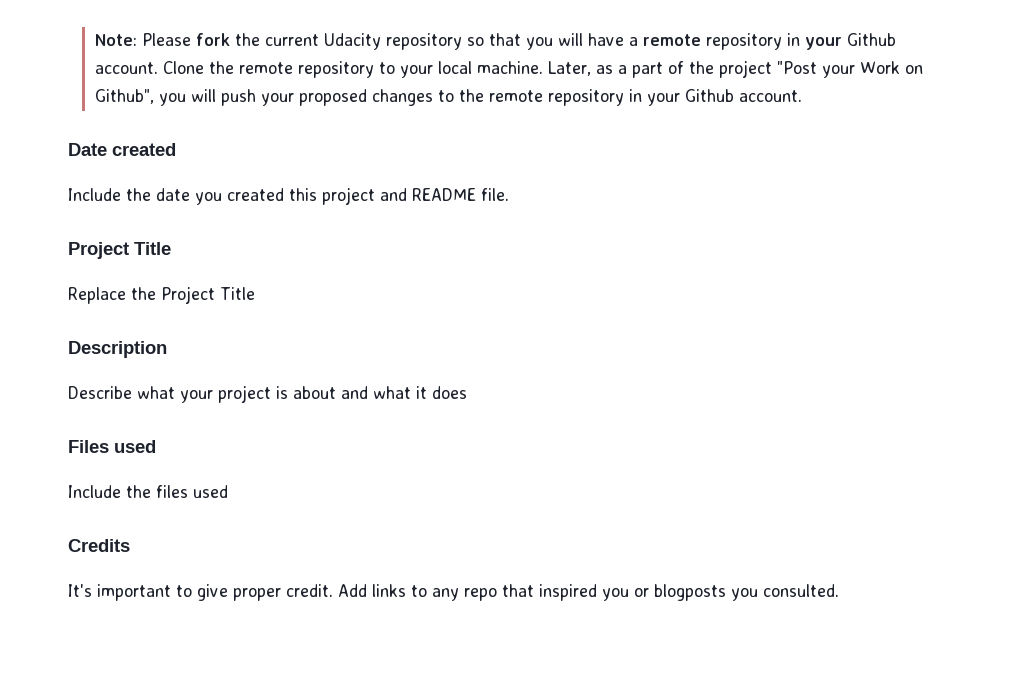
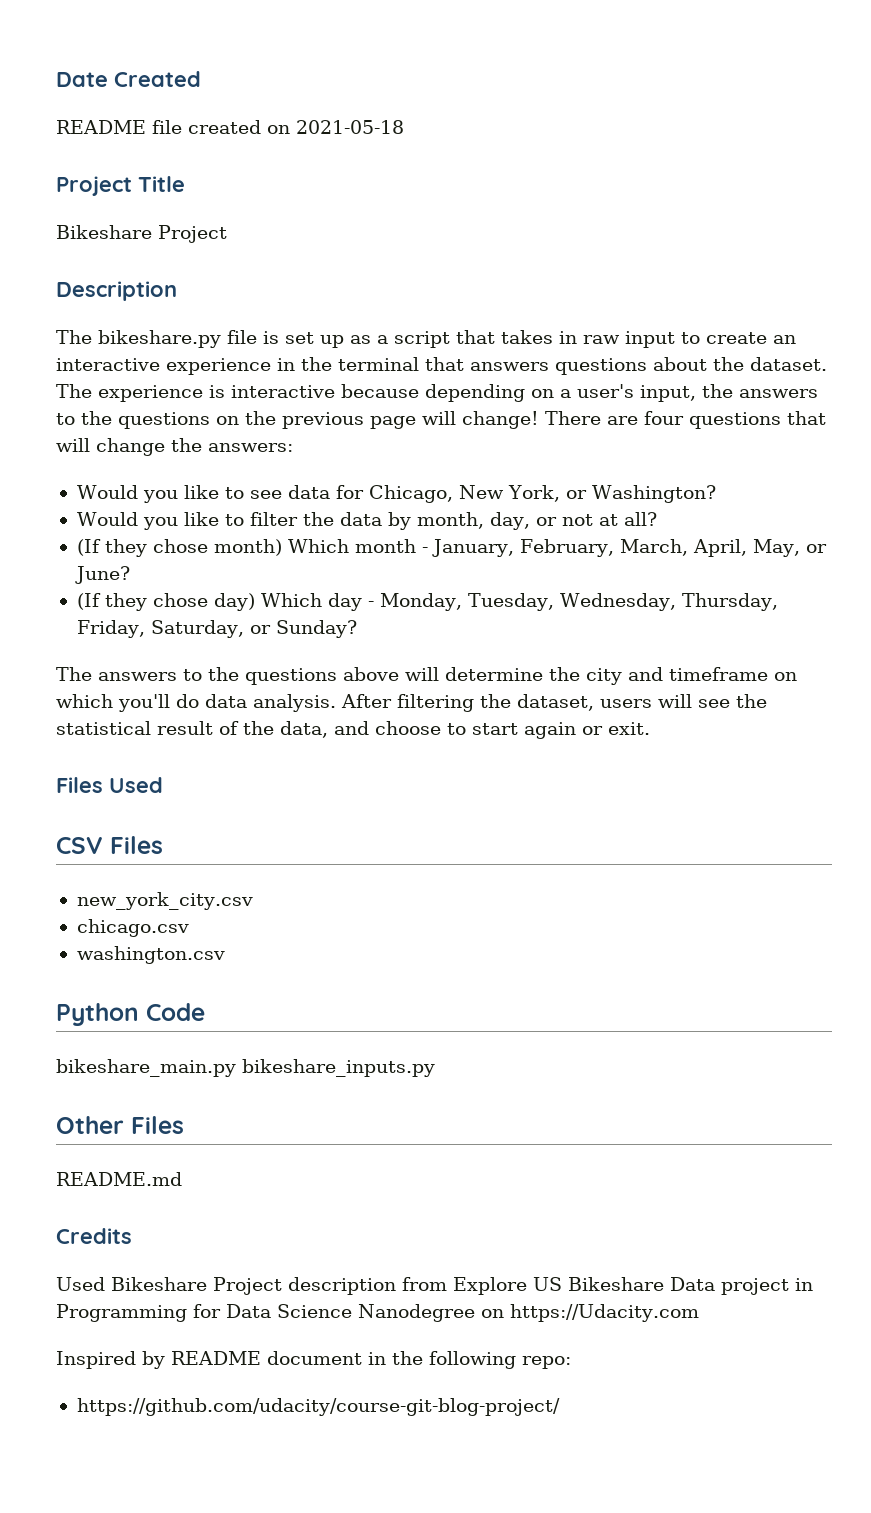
[94,33,896,50] [94,60,923,78] [94,89,802,106] [68,143,176,156] [68,187,509,205] [68,242,171,259] [68,286,255,304] Note: Please fork the current Udacity repository so that you will have a remote repository in your Github account. Clone the remote repository to your local machine. Later, as a part of the project "Post your Work on Github", you will push your proposed changes to the remote repository in your Github account. // Date created // Include the date you created this project and README file. // Project Title // Replace the Project Title -> [56,71,201,87] [56,120,404,134] [56,176,185,196] [56,225,227,243] Date Created // README file created on 2021-05-18 // Project Title // Bikeshare Project
[68,385,467,403] [68,440,156,453] [68,485,228,498] [68,539,130,552] [68,584,839,601] Describe what your project is about and what it does // Files used // Include the files used // Credits // It's important to give proper credit. Add links to any repo that inspired you or blogposts you consulted. -> [56,330,796,348] [56,357,827,375] [56,384,818,402] [56,411,826,429] [56,438,293,456] [76,485,716,503] [76,512,657,530] [76,539,827,557] [74,566,130,584] [76,593,778,611] [76,620,357,638] [56,667,797,685] [56,694,767,712] [56,721,650,739] [56,777,163,793] [56,836,163,854] [76,892,253,910] [76,919,189,937] [76,946,225,964] [56,1003,205,1026] [56,1059,435,1077] [56,1116,184,1134] [56,1172,182,1186] [56,1228,132,1244] [56,1277,813,1295] [56,1304,699,1322] [56,1351,571,1369] [76,1398,560,1416] The bikeshare.py file is set up as a script that takes in raw input to create an interactive experience in the terminal that answers questions about the dataset. The experience is interactive because depending on a user's input, the answers to the questions on the previous page will change! There are four questions that will change the answers: // Would you like to see data for Chicago, New York, or Washington? // Would you like to filter the data by month, day, or not at all? // (If they chose month) Which month - January, February, March, April, May, or June? // (If they chose day) Which day - Monday, Tuesday, Wednesday, Thursday, Friday, Saturday, or Sunday? // The answers to the questions above will determine the city and timeframe on which you'll do data analysis. After filtering the dataset, users will see the statistical result of the data, and choose to start again or exit. // Files Used // CSV Files // new_york_city.csv // chicago.csv // washington.csv // Python Code // bikeshare_main.py bikeshare_inputs.py // Other Files // README.md // Credits // Used Bikeshare Project description from Explore US Bikeshare Data project in Programming for Data Science Nanodegree on https://Udacity.com // Inspired by README document in the following repo: // https://github.com/udacity/course-git-blog-project/

